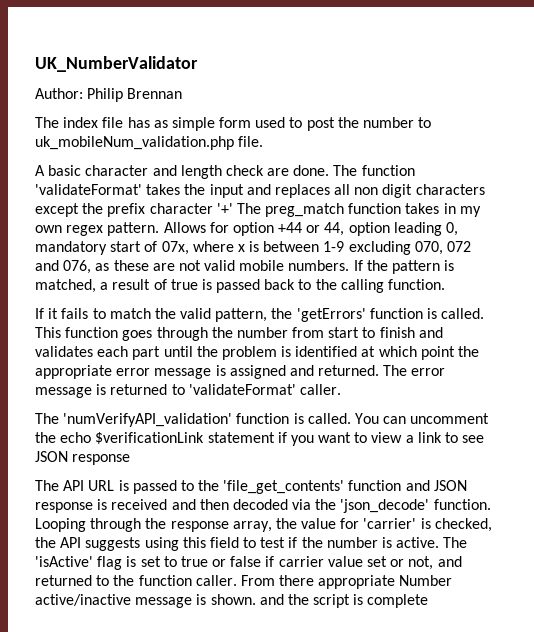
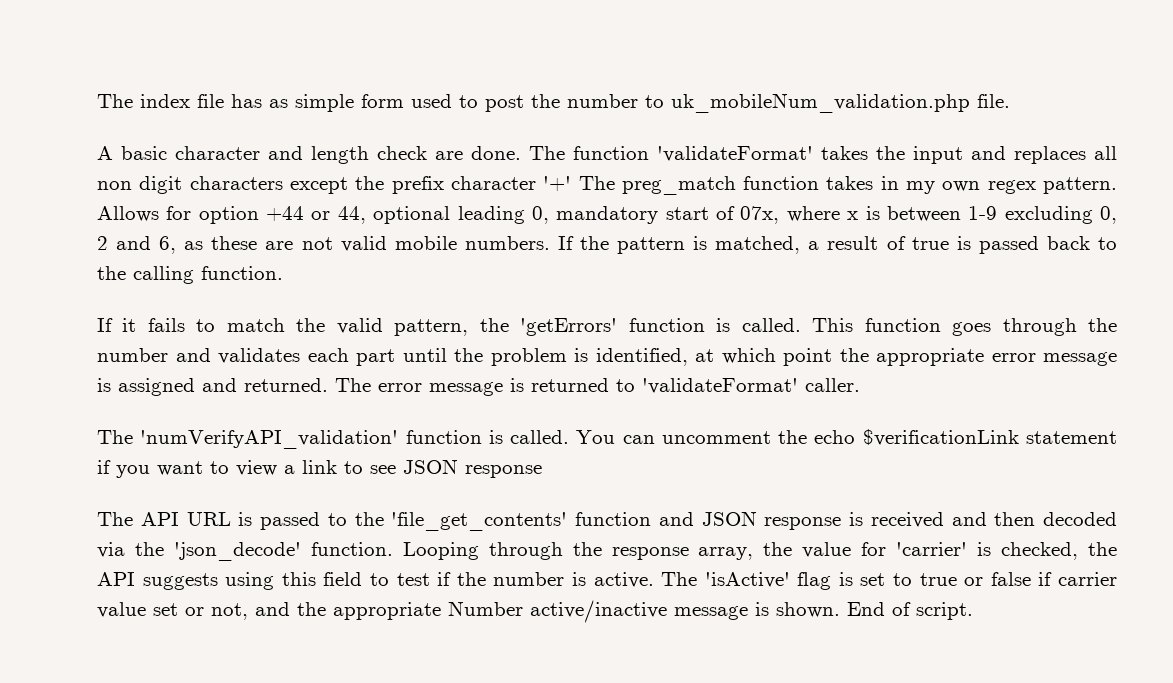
[35,56,198,72] [35,88,183,102] UK_NumberValidator // Author: Philip Brennan // -> (97, 101) none
[348,222,390,236] option -> [373,206,451,224] optional
[414,241,472,255] [35,260,92,274] 070, 072 and 076, -> [1099,206,1117,224] [97,236,177,254] 0, 2 and 6,
[292,327,415,338] from start to finish -> (168, 355) none
[295,346,358,357] identified -> [595,348,688,366] identified,
[35,575,315,586] returned to the function caller. From there -> [297,602,326,616] the
[259,594,429,608] and the script is complete -> [847,602,973,620] End of script.

